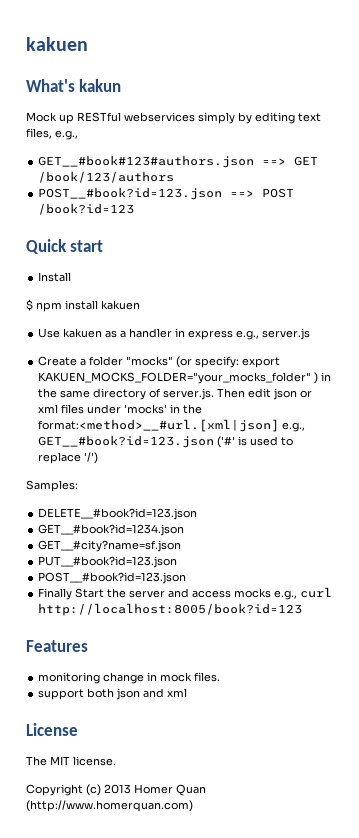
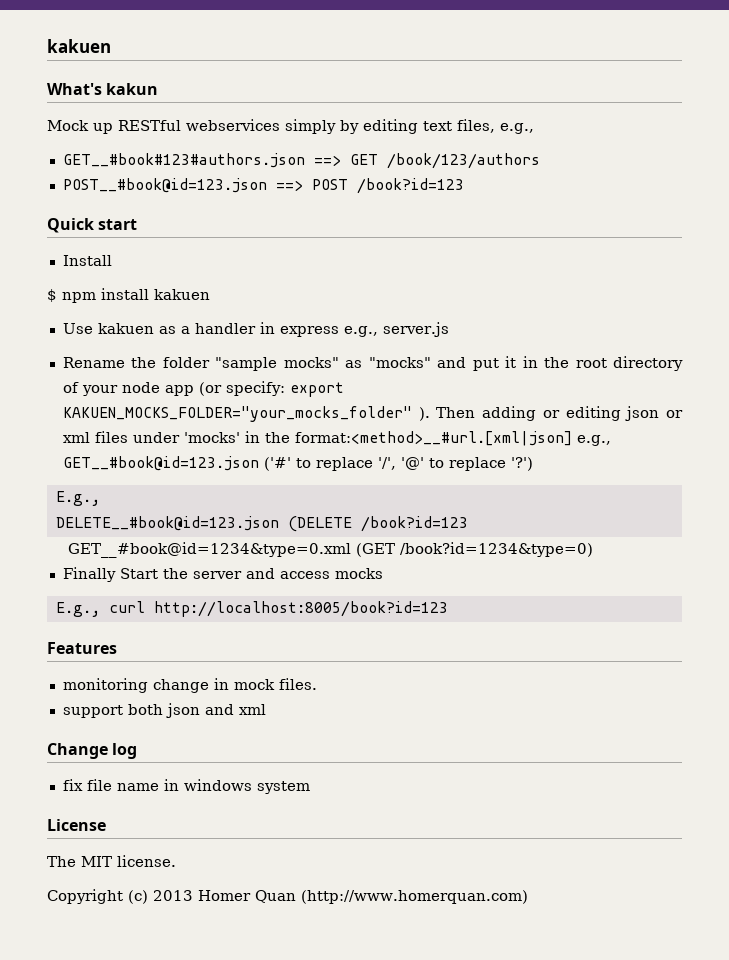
[38,187,223,200] POST__#book?id=123.json -> [62,178,267,193] POST__#book@id=123.json
[38,356,281,368] [38,372,332,384] [38,388,272,400] Create a folder "mocks" (or specify: export KAKUEN_MOCKS_FOLDER="your_mocks_folder" ) in the same directory of server.js. Then edit -> [62,356,683,371] [62,381,344,397] [62,406,621,422] Rename the folder "sample mocks" as "mocks" and put it in the root directory of your node app (or specify: export KAKUEN_MOCKS_FOLDER="your_mocks_folder" ). Then adding or editing
[38,435,294,448] [38,452,99,464] [26,480,78,492] [38,508,198,520] [38,524,185,536] [38,540,182,552] [38,556,178,568] [38,572,187,584] GET__#book?id=123.json ('#' is used to replace '/') // Samples: // DELETE__#book?id=123.json // GET__#book?id=1234.json // GET__#city?name=sf.json // PUT__#book?id=123.json // POST__#book?id=123.json -> [62,456,533,471] [55,491,100,506] [55,516,468,532] [68,542,594,558] GET__#book@id=123.json ('#' to replace '/', '@' to replace '?') // E.g., // DELETE__#book@id=123.json (DELETE /book?id=123 // GET__#book@id=1234&type=0.xml (GET /book?id=1234&type=0)
[274,590,298,600] e.g., -> [55,602,100,617] // E.g.,
(188, 692) none -> [47,743,138,759] [62,779,310,794] // Change log // fix file name in windows system

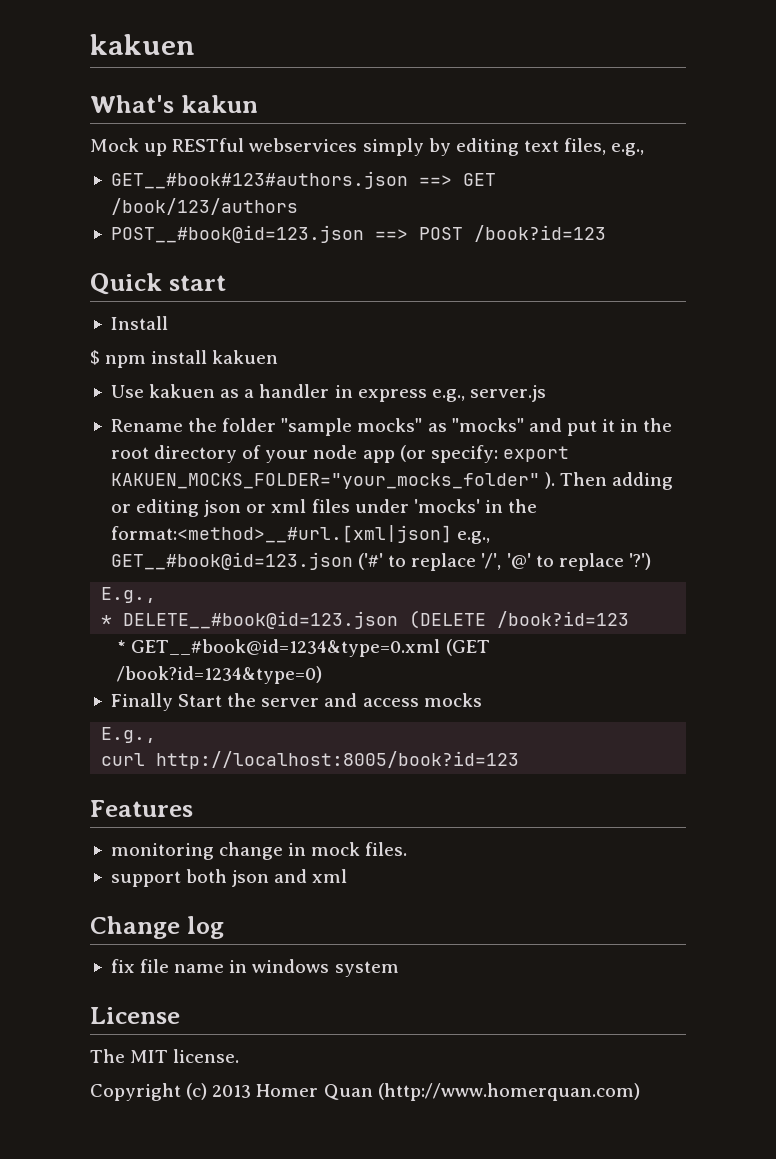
(100, 498) none -> [101,615,113,626] *
(468, 524) none -> [117,640,127,653] *
(100, 609) none -> (157, 735) //

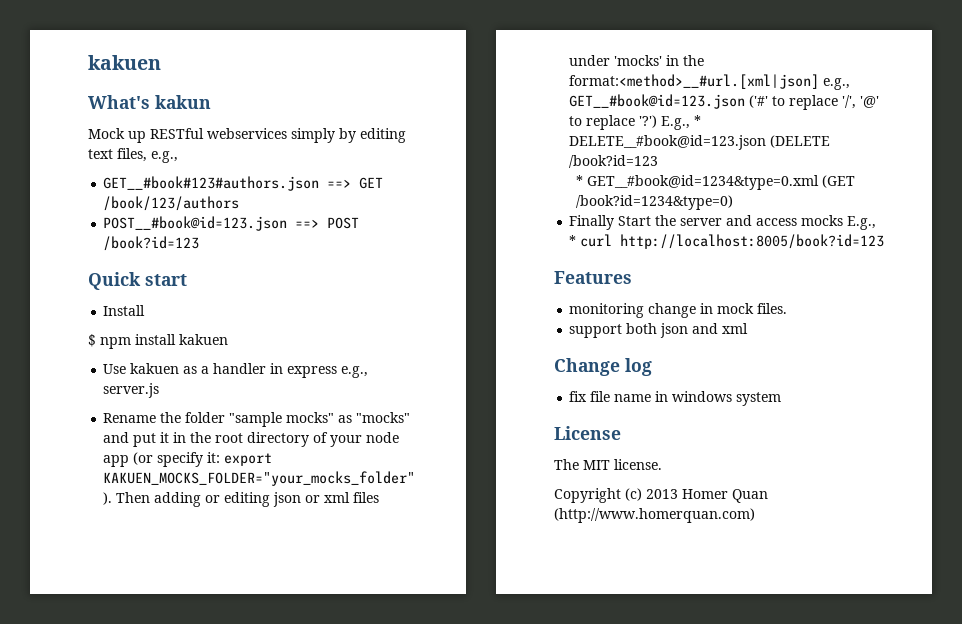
[430,445,498,463] specify: -> [157,452,221,467] specify it:
[101,587,157,603] // E.g., // -> [661,116,691,130] E.g.,
[101,727,157,743] // E.g., // -> [847,216,877,230] [569,235,577,246] E.g., *

